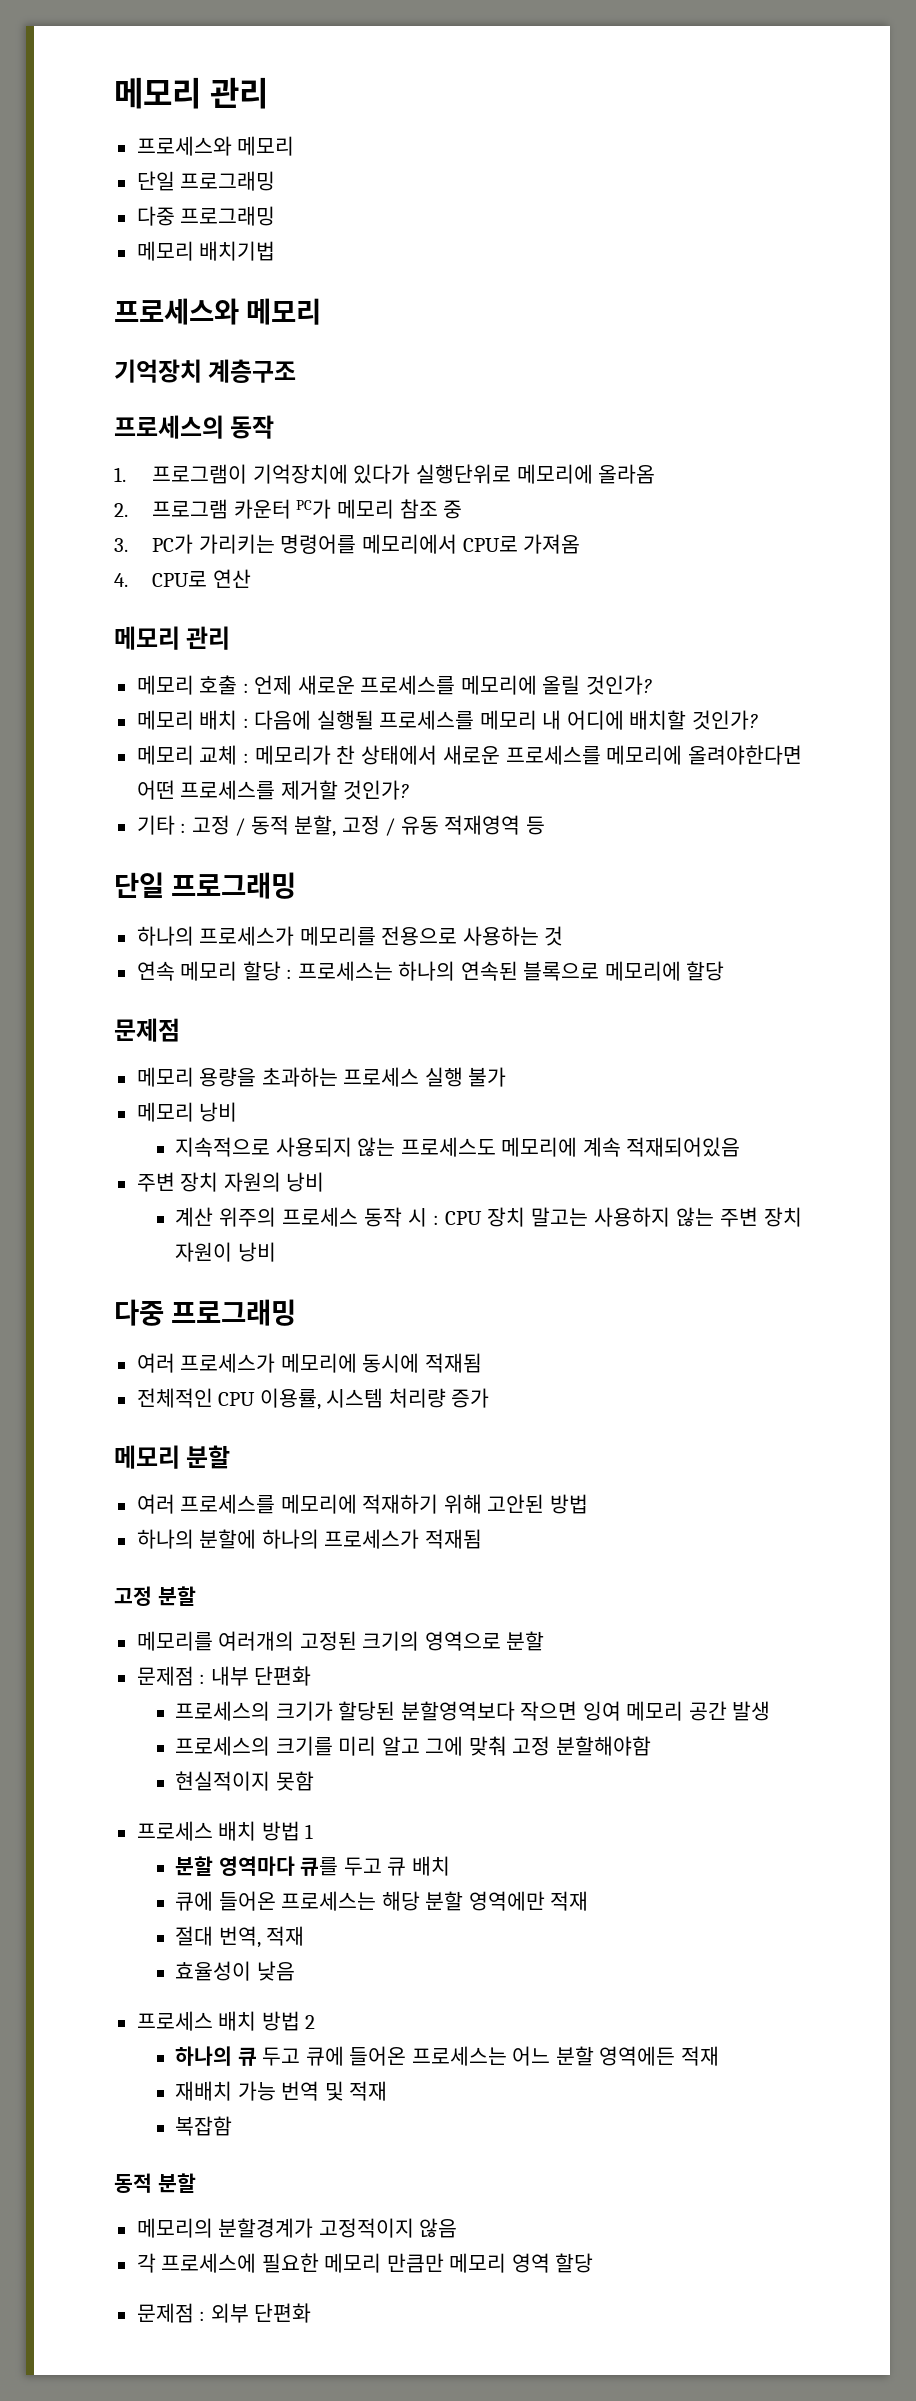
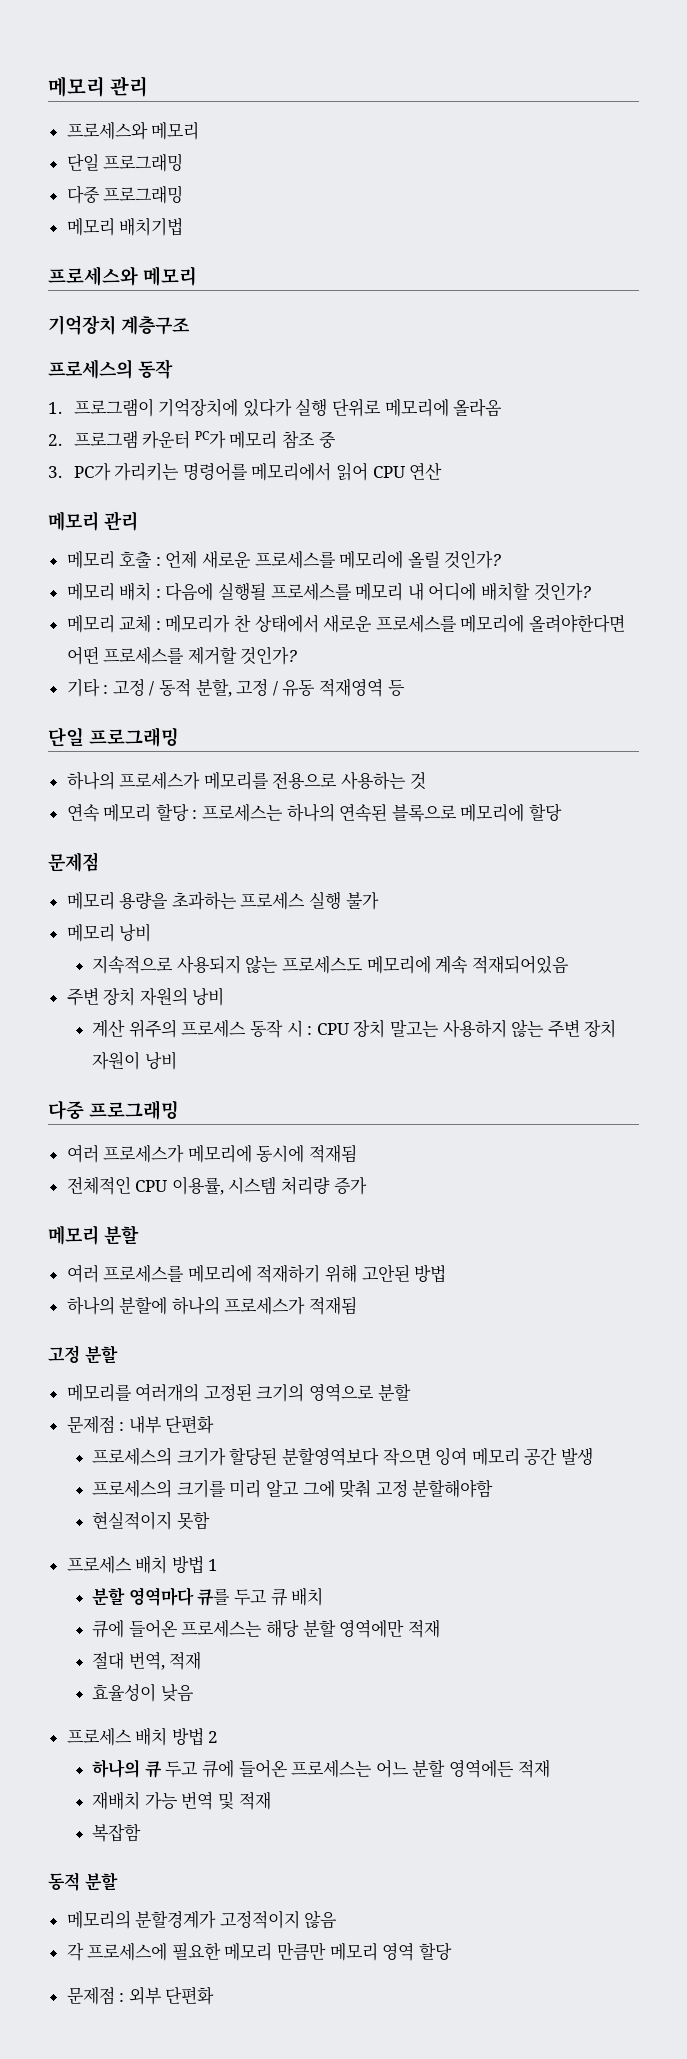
[416,464,512,484] 실행단위로 -> [295,399,381,417] 실행 단위로
[462,534,581,554] [114,571,208,587] CPU로 가져옴 // 4. CPU로 -> [335,462,405,481] 읽어 CPU

